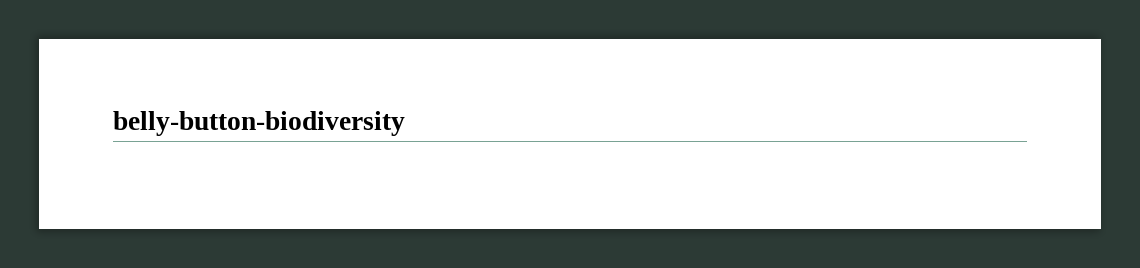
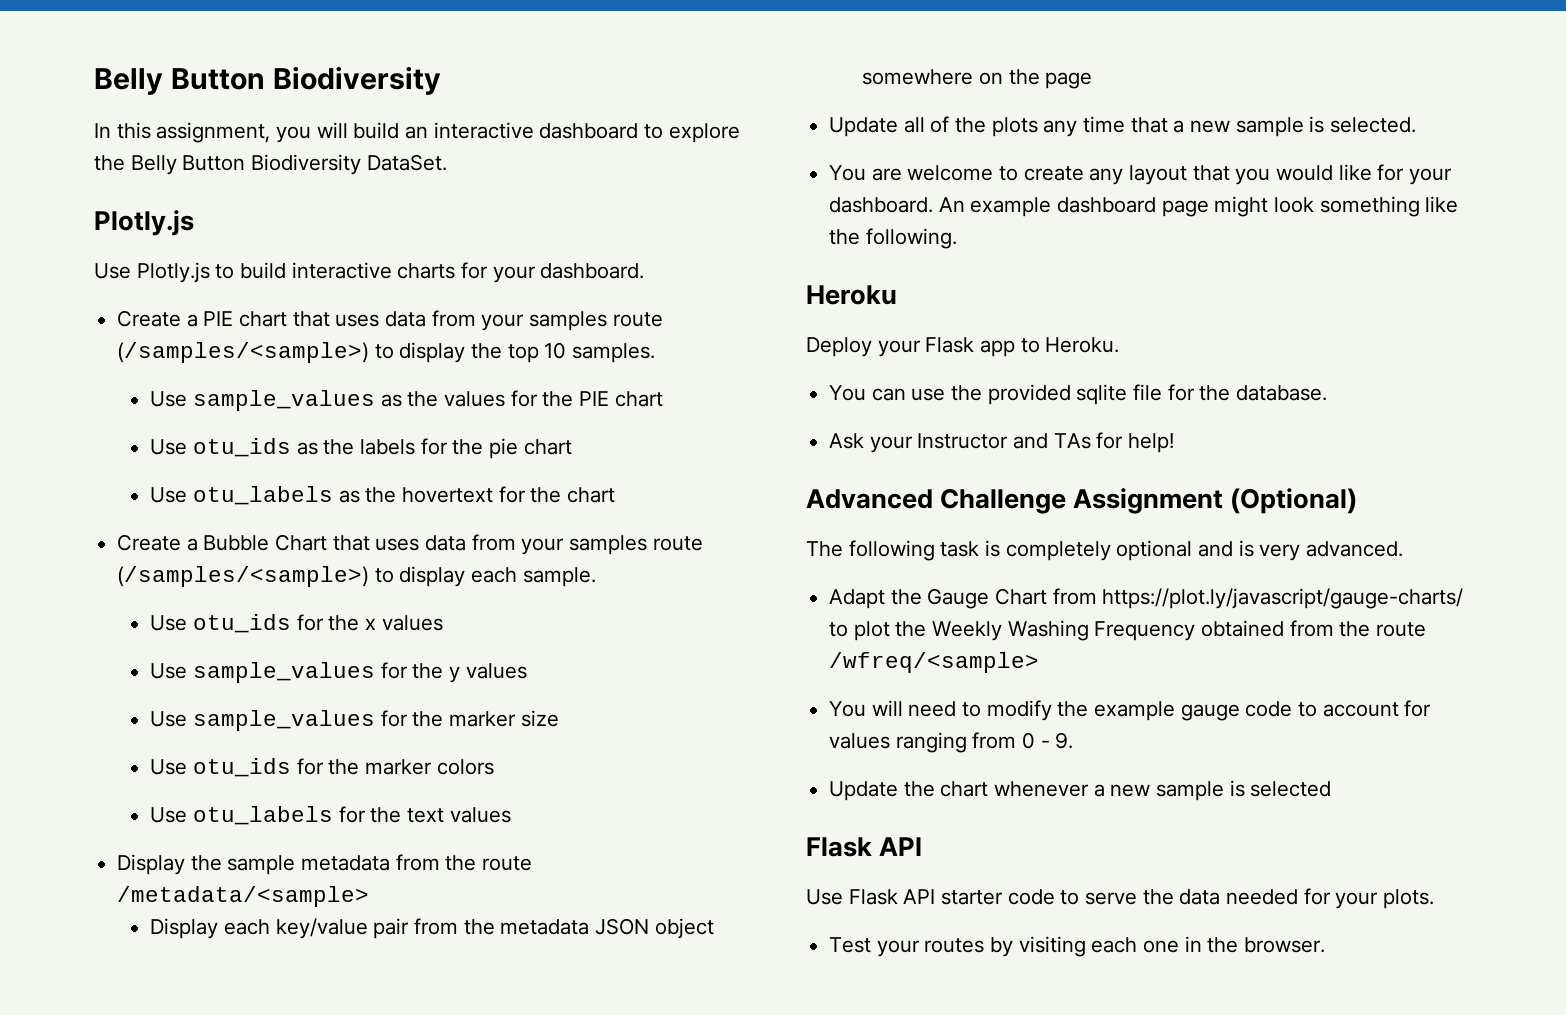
[113,111,405,136] belly-button-biodiversity -> [94,66,441,95] [94,122,740,143] [94,154,447,175] [94,210,194,236] [94,262,645,283] [117,310,663,331] [117,342,656,363] [150,390,663,411] [150,438,572,459] [150,486,615,505] [117,534,703,555] [117,566,596,587] [150,614,443,633] [150,662,527,683] [150,710,559,731] [150,758,494,777] [150,806,511,825] [117,854,533,875] [117,886,370,907] [150,918,714,939] [862,69,1093,89] [829,116,1417,137] [829,164,1453,185] [829,196,1459,217] [829,228,957,249] [806,285,897,305] [806,337,1120,357] [829,384,1328,405] [829,432,1175,453] [806,488,1358,514] [806,540,1404,561] [829,588,1464,609] [829,620,1427,641] [829,652,1040,673] [829,700,1432,721] [829,732,1074,753] [829,780,1332,801] [806,837,923,857] [806,888,1435,909] [829,936,1326,957] Belly Button Biodiversity // In this assignment, you will build an interactive dashboard to explore the Belly Button Biodiversity DataSet. // Plotly.js // Use Plotly.js to build interactive charts for your dashboard. // Create a PIE chart that uses data from your samples route (/samples/<sample>) to display the top 10 samples. // Use sample_values as the values for the PIE chart // Use otu_ids as the labels for the pie chart // Use otu_labels as the hovertext for the chart // Create a Bubble Chart that uses data from your samples route (/samples/<sample>) to display each sample. // Use otu_ids for the x values // Use sample_values for the y values // Use sample_values for the marker size // Use otu_ids for the marker colors // Use otu_labels for the text values // Display the sample metadata from the route /metadata/<sample> // Display each key/value pair from the metadata JSON object somewhere on the page // Update all of the plots any time that a new sample is selected. // You are welcome to create any layout that you would like for your dashboard. An example dashboard page might look something like the following. // Heroku // Deploy your Flask app to Heroku. // You can use the provided sqlite file for the database. // Ask your Instructor and TAs for help! // Advanced Challenge Assignment (Optional) // The following task is completely optional and is very advanced. // Adapt the Gauge Chart from https://plot.ly/javascript/gauge-charts/ to plot the Weekly Washing Frequency obtained from the route /wfreq/<sample> // You will need to modify the example gauge code to account for values ranging from 0 - 9. // Update the chart whenever a new sample is selected // Flask API // Use Flask API starter code to serve the data needed for your plots. // Test your routes by visiting each one in the browser.

